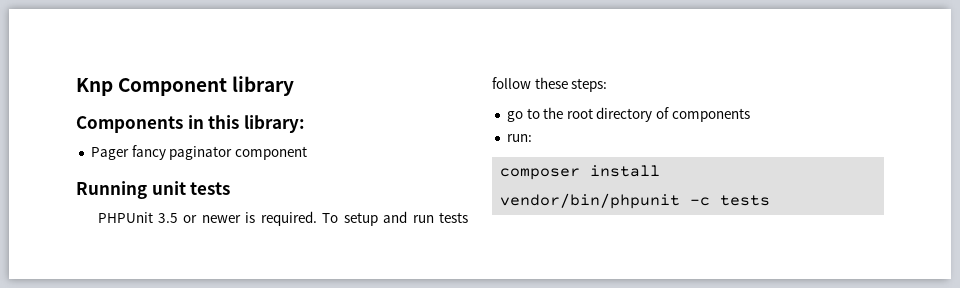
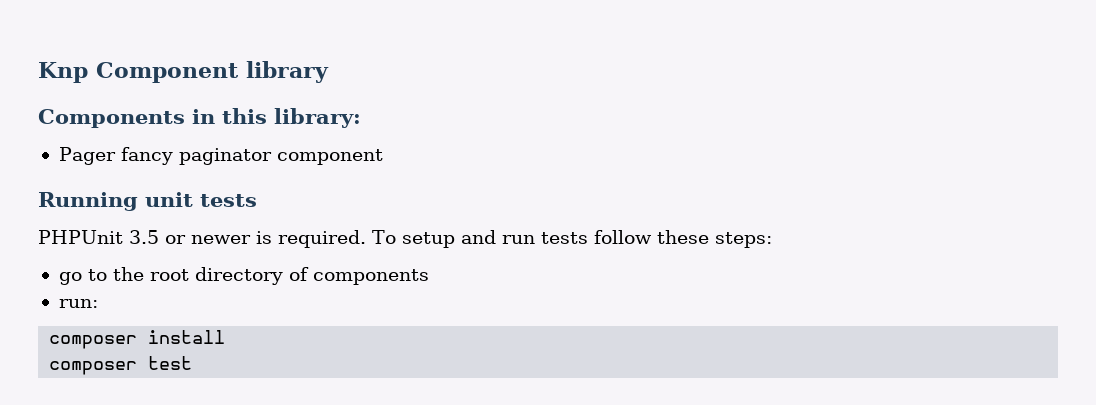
[500,193,771,209] vendor/bin/phpunit -c tests -> [49,356,193,375] composer test

